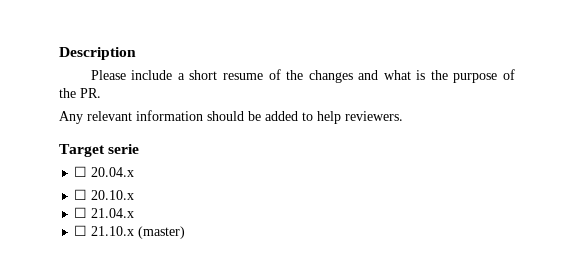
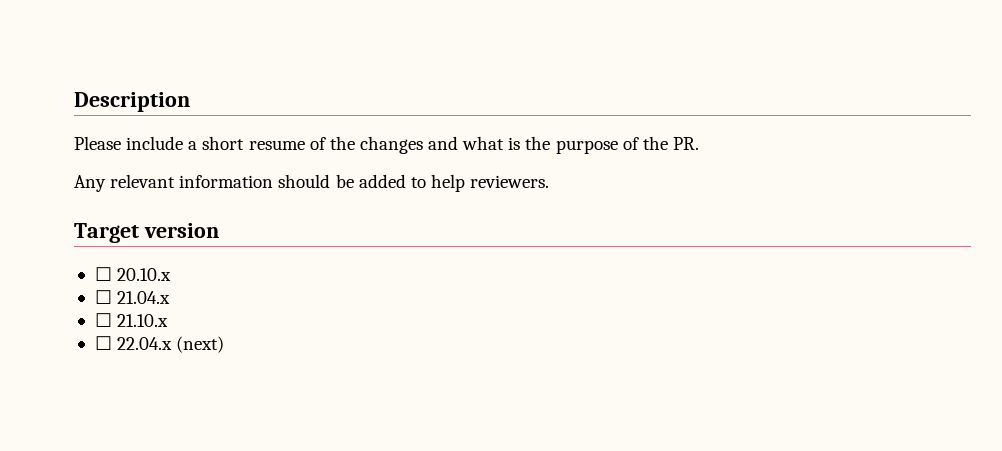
[108,144,140,154] [74,166,135,177] serie // ☐ 20.04.x -> [143,223,219,238] version
[138,226,186,239] (master) -> [94,336,225,353] // ☐ 22.04.x (next)

